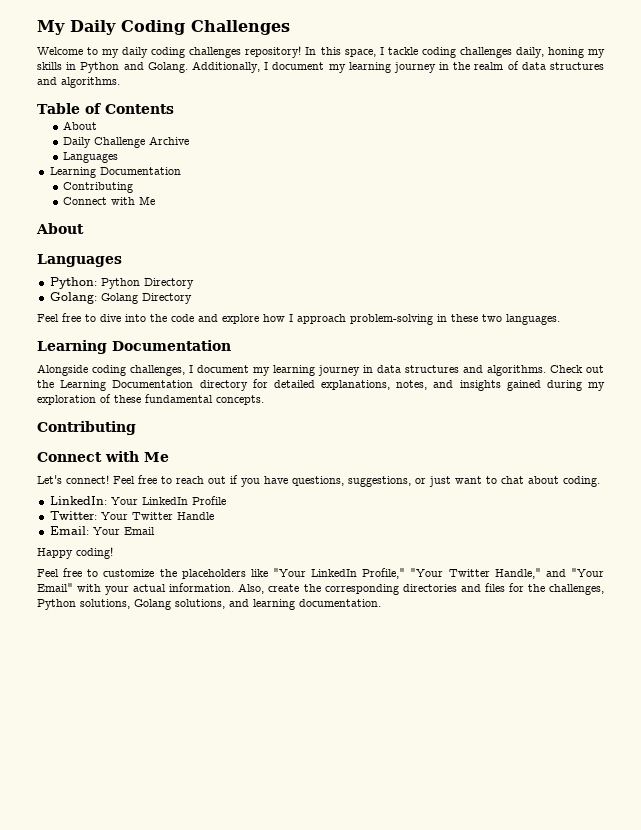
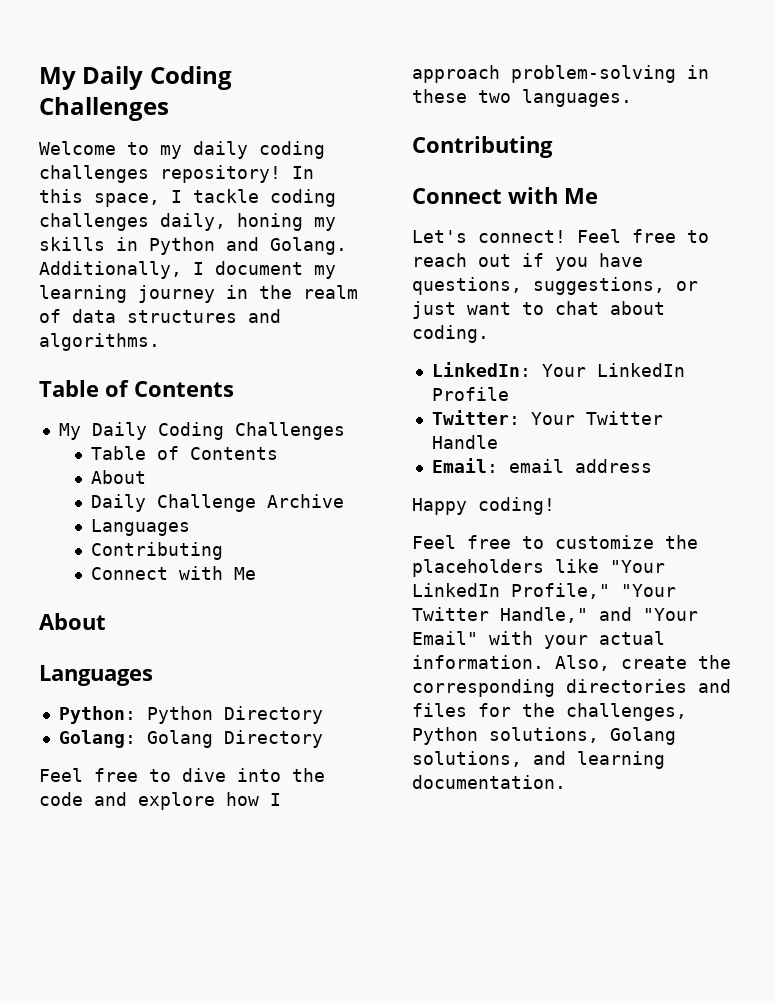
(174, 109) none -> [58,422,345,440] [90,446,278,460] // My Daily Coding Challenges // Table of Contents
[49,167,181,178] // Learning Documentation -> (190, 527) none
[37,340,231,354] [37,364,604,376] [37,379,605,391] [37,394,264,405] // Learning Documentation // Alongside coding challenges, I document my learning journey in data structures and algorithms. Check out the Learning Documentation directory for detailed explanations, notes, and insights gained during my exploration of these fundamental concepts. -> (632, 98) none
[92,527,155,535] Your Email -> [508,459,652,473] email address

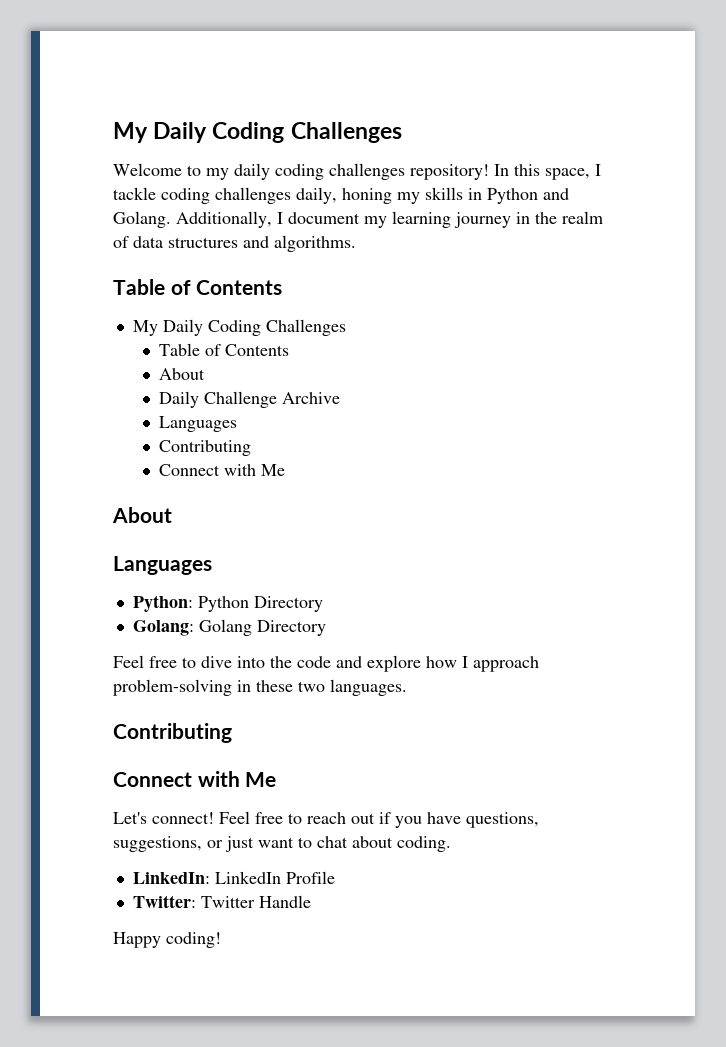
[541,364,586,377] Your -> (210, 878) none
[530,412,575,425] Your -> (196, 901) none
[431,458,652,473] // Email: email address -> (311, 901) none
[412,535,698,549] [412,559,665,577] [412,583,676,599] [412,607,698,623] [412,631,665,649] [412,655,731,671] [412,679,731,697] [412,703,687,721] [412,727,676,745] [412,751,665,769] [412,775,566,789] // Feel free to customize the placeholders like "Your LinkedIn Profile," "Your Twitter Handle," and "Your Email" with your actual information. Also, create the corresponding directories and files for the challenges, Python solutions, Golang solutions, and learning documentation. -> (221, 940) none

